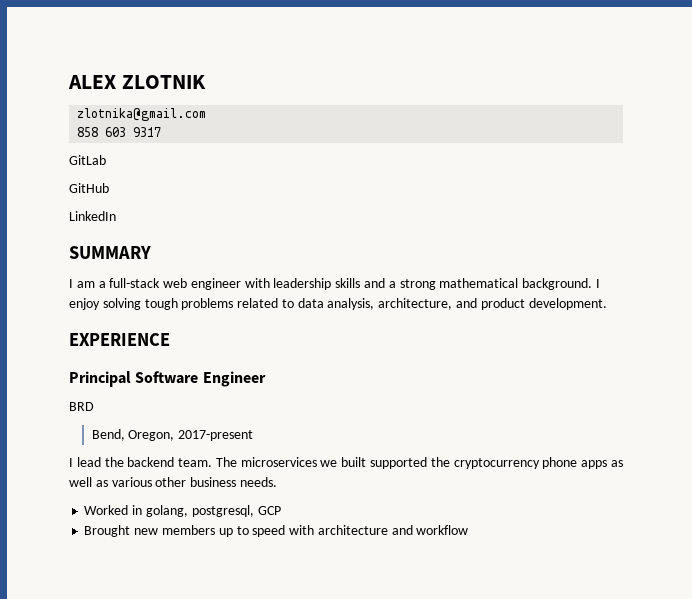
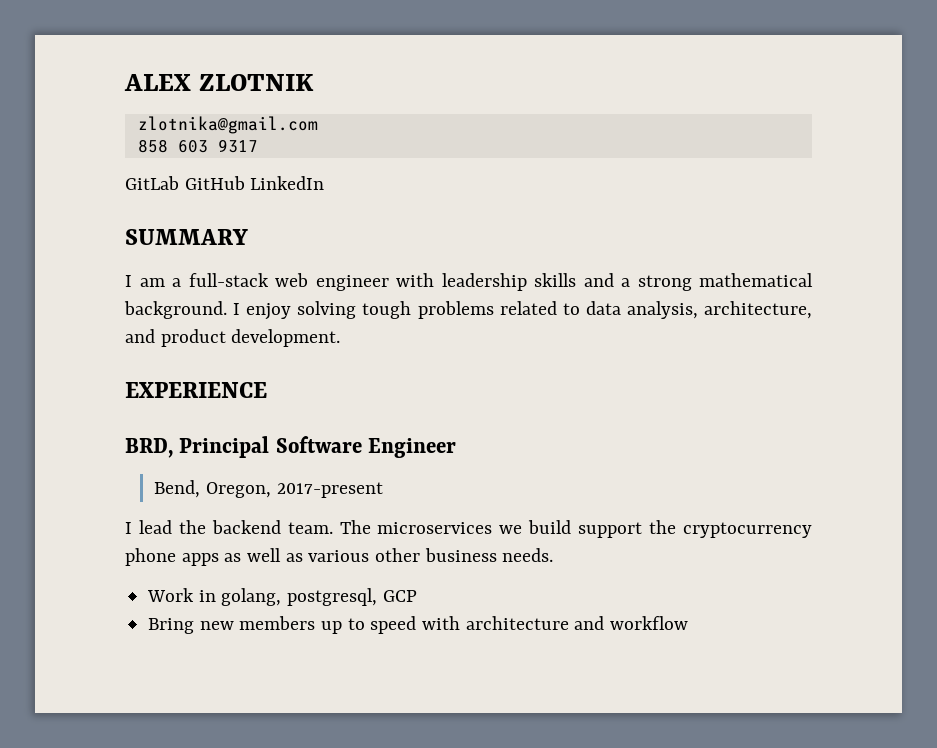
(106, 160) // -> (179, 183) none
(109, 188) // -> (245, 183) none
(170, 339) none -> [125,438,173,458] BRD,
[69,402,94,411] // BRD -> (457, 448) none
[341,457,428,469] built supported -> [528,520,643,538] build support
[84,505,129,515] Worked -> [147,588,195,602] Work
[84,525,131,537] Brought -> [148,618,195,634] Bring

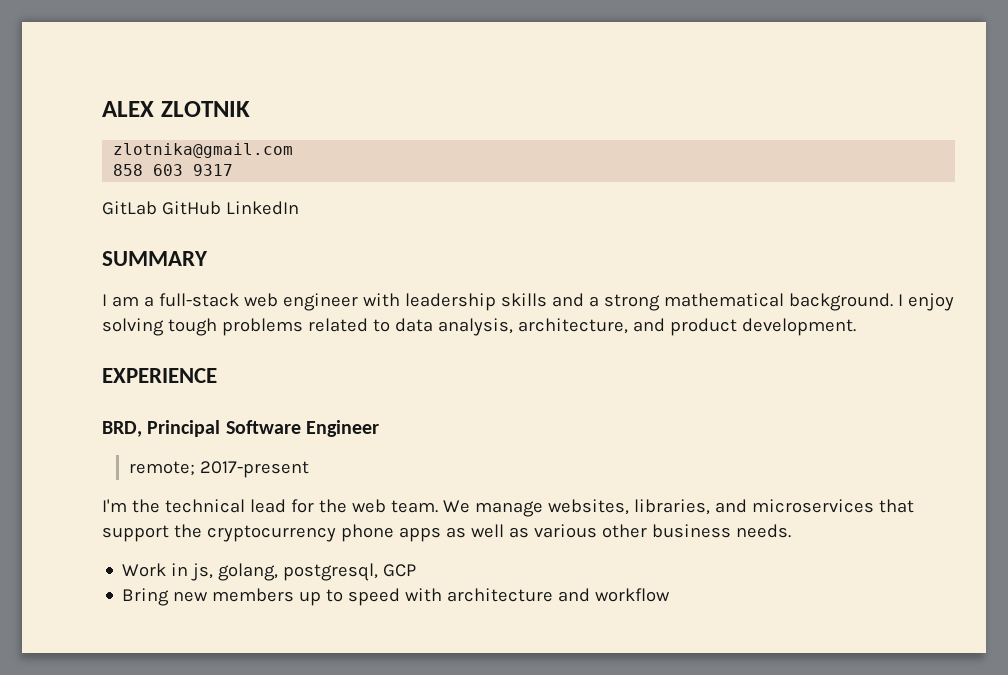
[154,480,271,498] Bend, Oregon, -> [128,461,195,476] remote;
[125,520,572,534] I lead the backend team. The microservices we build -> [102,499,914,517] I'm the technical lead for the web team. We manage websites, libraries, and microservices that
(216, 596) none -> [191,563,214,581] js,

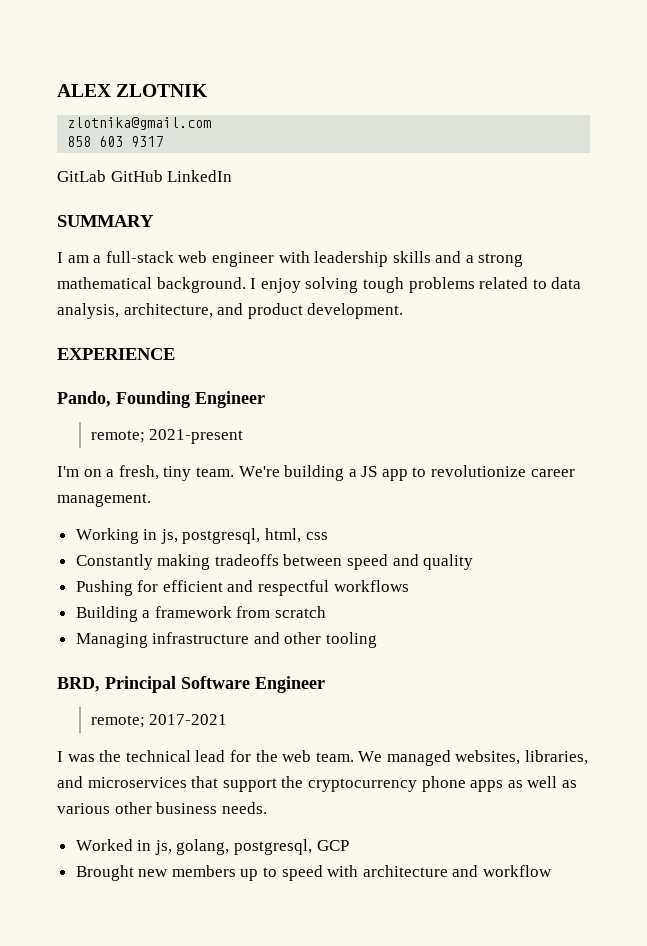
(217, 375) none -> [57,391,265,408] [90,429,244,444] [57,465,575,481] [57,493,151,507] [75,528,328,544] [75,554,474,570] [75,580,409,596] [75,606,327,622] [75,632,378,648] // Pando, Founding Engineer // remote; 2021-present // I'm on a fresh, tiny team. We're building a JS app to revolutionize career management. // Working in js, postgresql, html, css // Constantly making tradeoffs between speed and quality // Pushing for efficient and respectful workflows // Building a framework from scratch // Managing infrastructure and other tooling
[199,461,309,478] [102,499,127,512] 2017-present // I'm -> [149,714,228,725] [57,751,95,762] 2017-2021 // I was
[474,501,543,517] manage -> [386,750,451,766] managed
[122,563,167,577] Work -> [75,839,133,851] Worked
[122,588,170,606] Bring -> [75,865,134,881] Brought

